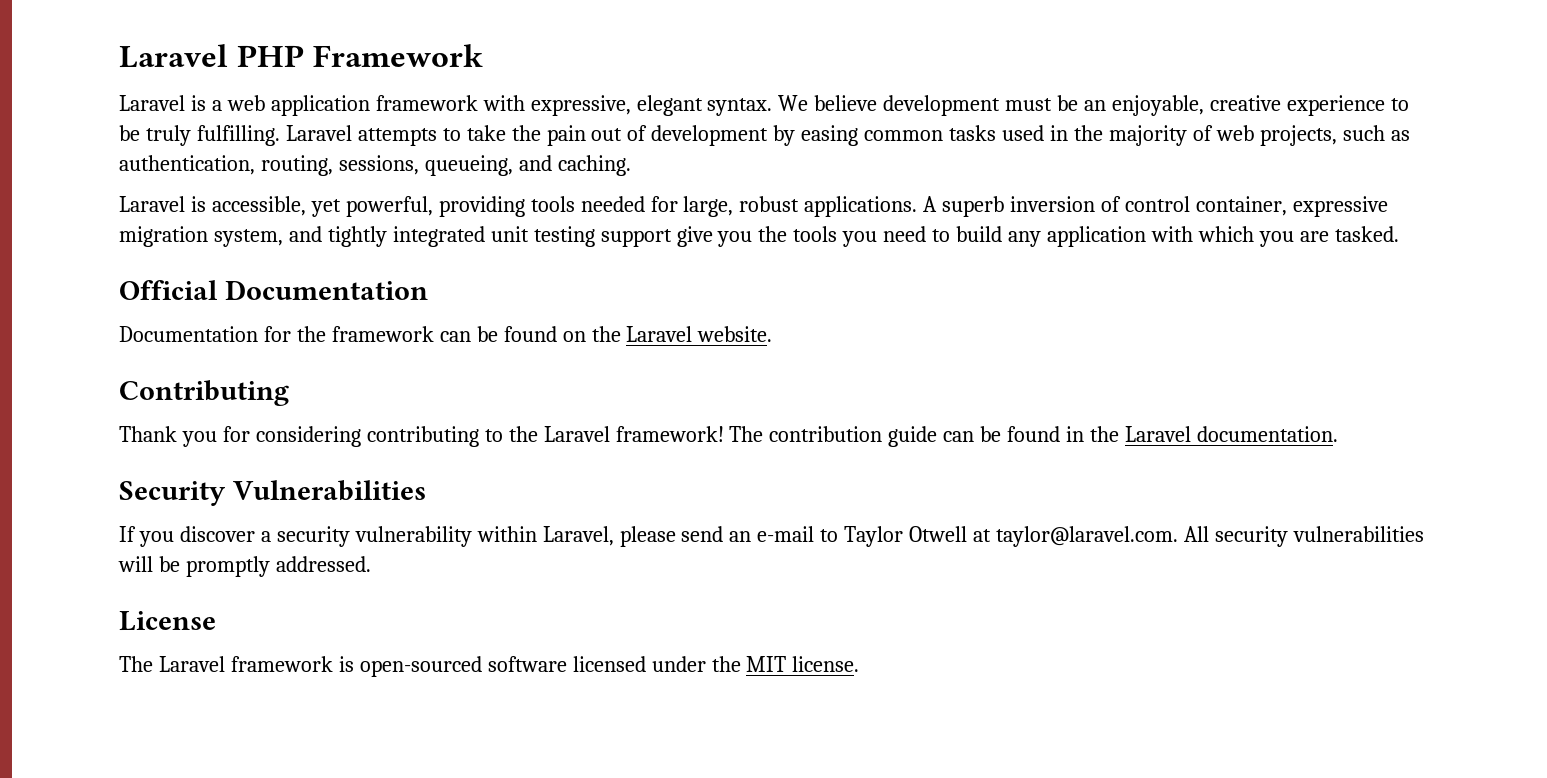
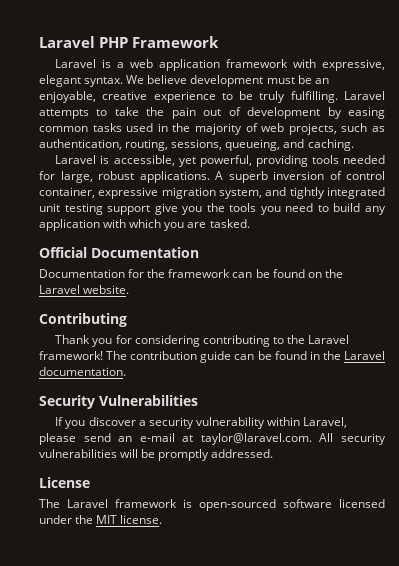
[820,526,968,547] to Taylor Otwell -> (175, 437) none

